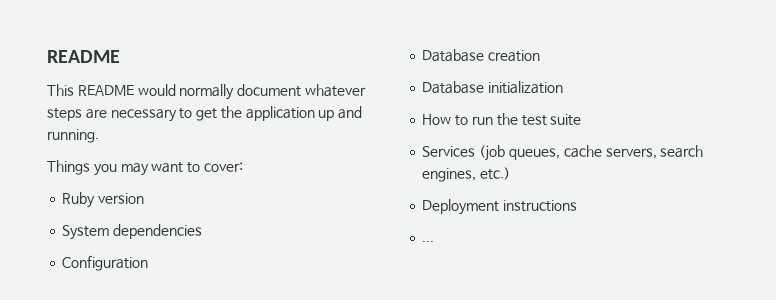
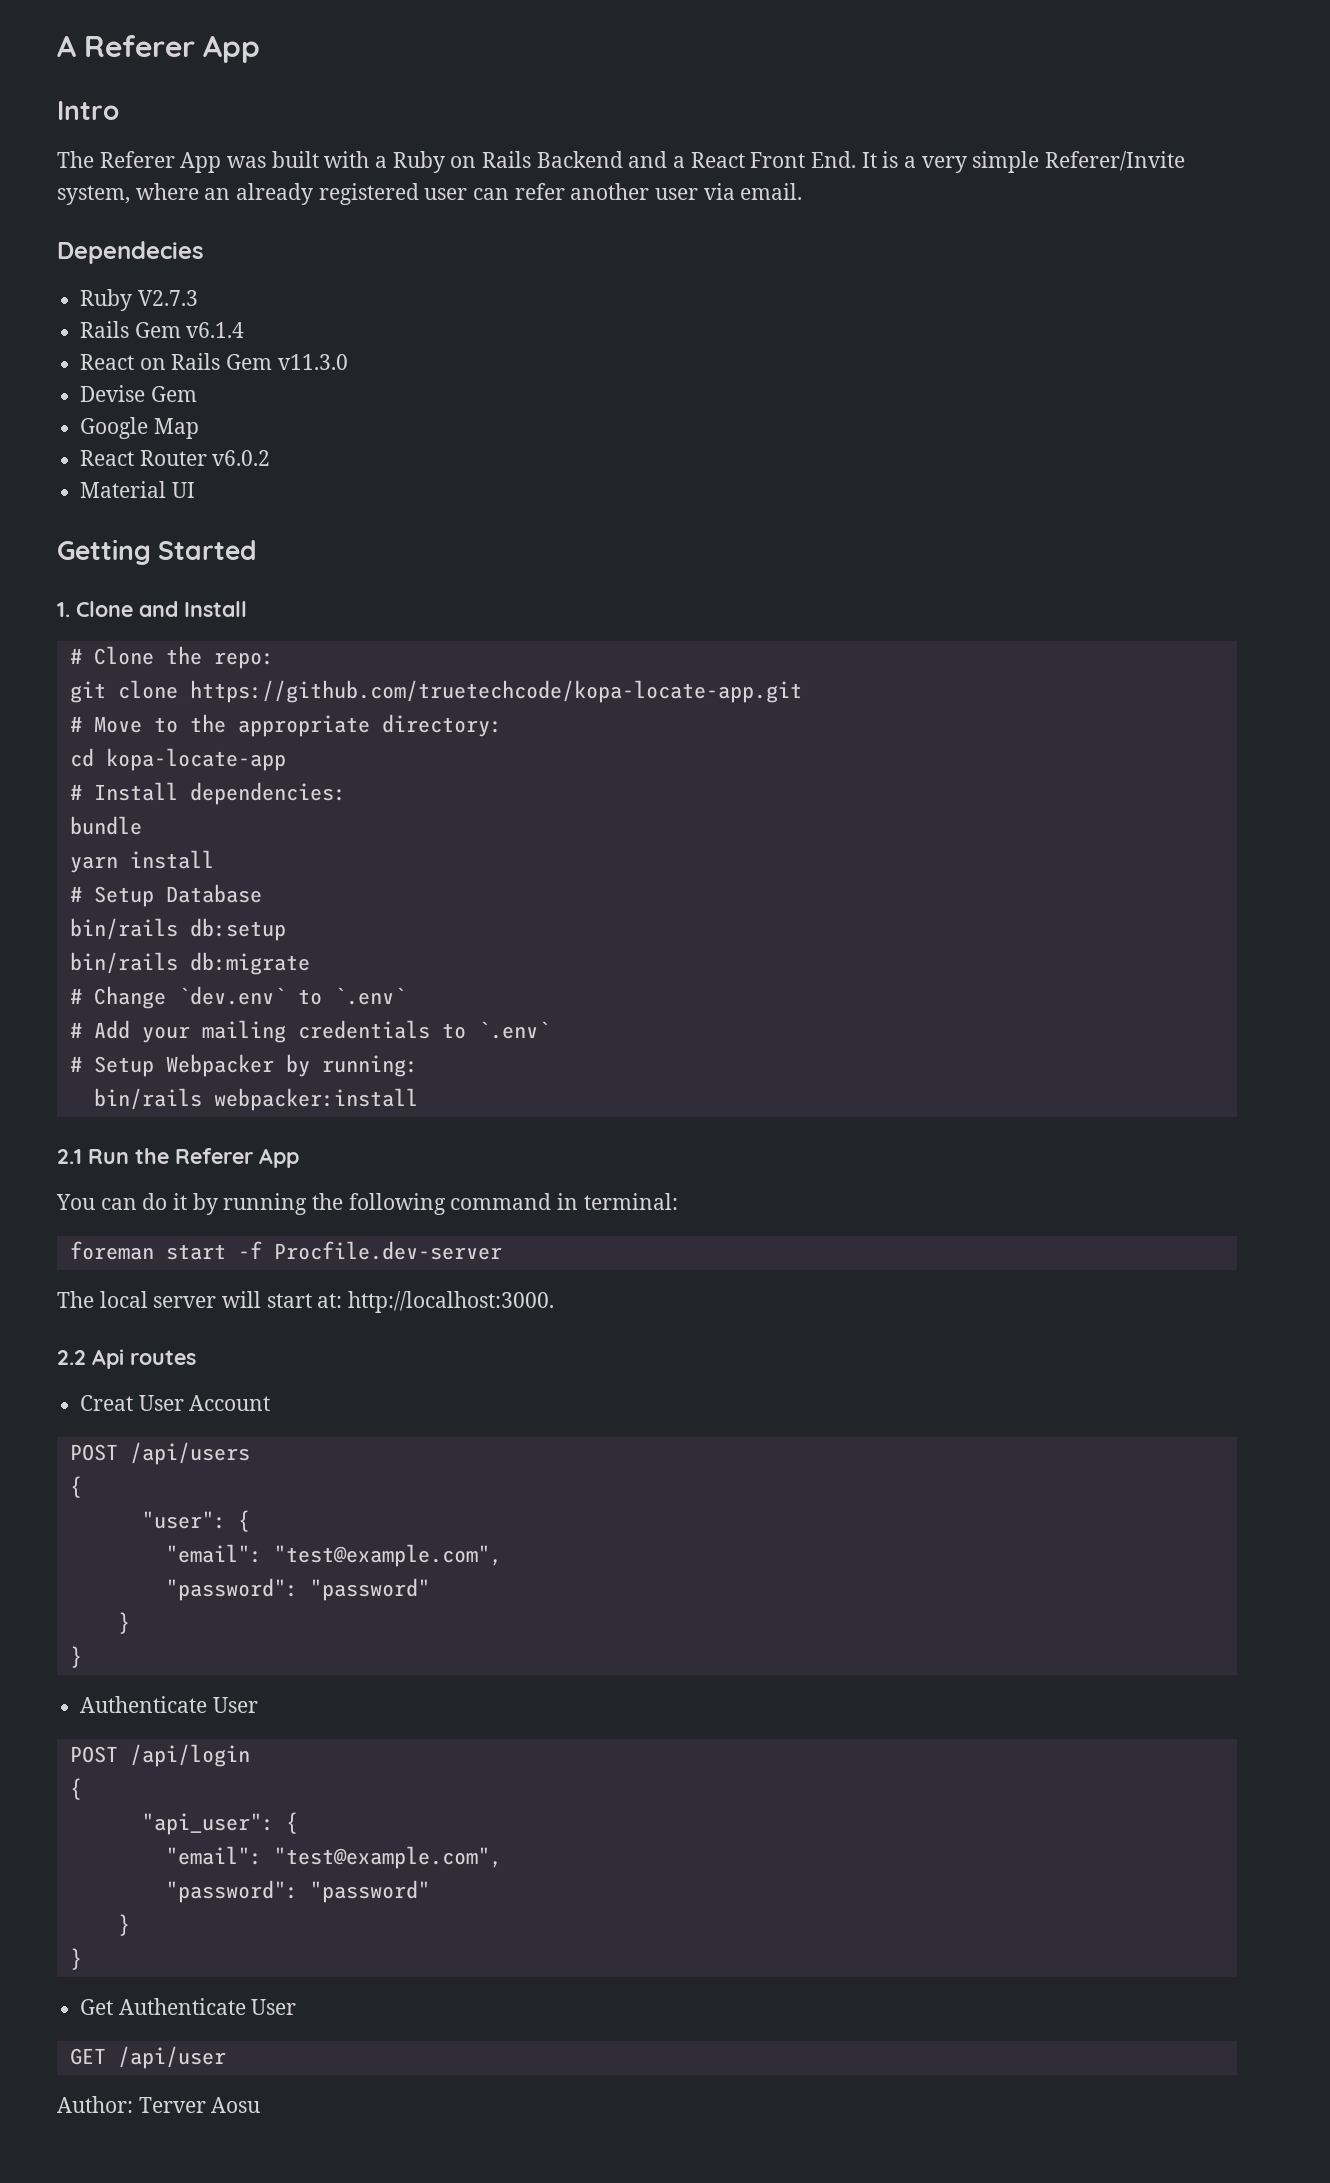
[47,50,120,63] [47,84,366,100] [47,106,363,122] [47,129,99,143] [47,160,243,176] [62,192,145,208] [62,224,203,240] [62,255,149,271] [422,49,541,62] [422,81,564,94] [422,113,582,126] [422,145,704,161] [422,167,511,182] [422,199,578,215] [422,241,435,242] README // This README would normally document whatever steps are necessary to get the application up and running. // Things you may want to cover: // Ruby version // System dependencies // Configuration // Database creation // Database initialization // How to run the test suite // Services (job queues, cache servers, search engines, etc.) // Deployment instructions // ... -> [57,35,261,63] [57,101,119,120] [57,151,1186,173] [57,183,803,205] [57,241,204,264] [80,289,198,311] [80,321,245,338] [80,353,348,370] [80,385,197,402] [80,417,199,439] [80,450,271,466] [80,481,195,498] [57,539,258,565] [57,601,247,617] [69,646,274,669] [69,680,802,703] [69,714,502,737] [69,748,286,771] [69,782,346,805] [69,816,142,835] [69,850,214,873] [69,884,262,907] [69,918,286,941] [69,952,310,975] [69,986,406,1009] [69,1020,550,1043] [69,1054,418,1077] [93,1088,418,1111] [57,1148,299,1168] [56,1193,678,1215] [69,1241,502,1260] [57,1291,555,1313] [57,1349,196,1369] [80,1395,271,1411] [69,1442,250,1465] [69,1476,82,1498] [141,1510,250,1532] [165,1544,502,1567] [165,1578,430,1601] [117,1612,130,1634] [69,1646,82,1668] [80,1696,258,1713] [69,1744,250,1767] [69,1778,82,1800] [141,1812,298,1835] [165,1846,502,1869] [165,1880,430,1903] [117,1914,130,1936] [69,1948,82,1970] [80,1998,297,2015] [69,2046,226,2069] [57,2096,261,2113] A Referer App // Intro // The Referer App was built with a Ruby on Rails Backend and a React Front End. It is a very simple Referer/Invite system, where an already registered user can refer another user via email. // Dependecies // Ruby V2.7.3 // Rails Gem v6.1.4 // React on Rails Gem v11.3.0 // Devise Gem // Google Map // React Router v6.0.2 // Material UI // Getting Started // 1. Clone and Install // # Clone the repo: // git clone https://github.com/truetechcode/kopa-locate-app.git // # Move to the appropriate directory: // cd kopa-locate-app // # Install dependencies: // bundle // yarn install // # Setup Database // bin/rails db:setup // bin/rails db:migrate // # Change `dev.env` to `.env` // # Add your mailing credentials to `.env` // # Setup Webpacker by running: // bin/rails webpacker:install // 2.1 Run the Referer App // You can do it by running the following command in terminal: // foreman start -f Procfile.dev-server // The local server will start at: http://localhost:3000. // 2.2 Api routes // Creat User Account // POST /api/users // { // "user": { // "email": "test@example.com", // "password": "password" // } // } // Authenticate User // POST /api/login // { // "api_user": { // "email": "test@example.com", // "password": "password" // } // } // Get Authenticate User // GET /api/user // Author: Terver Aosu

